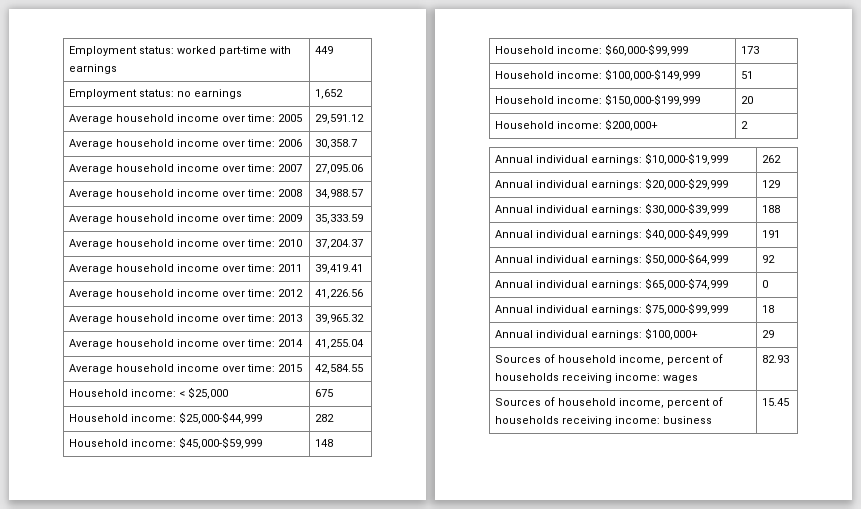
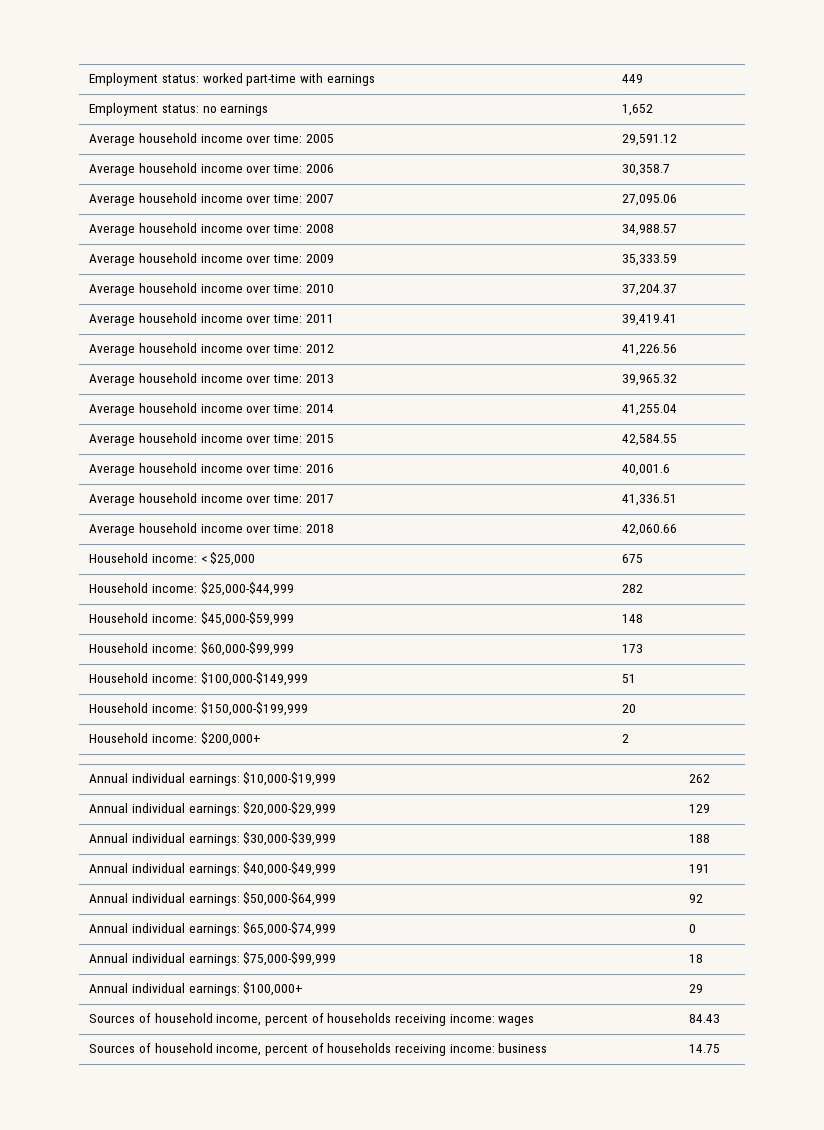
(364, 369) none -> [89,463,334,476] [622,464,671,476] [89,493,334,506] [622,494,678,506] [89,523,334,536] [622,524,678,536] // Average household income over time: 2016 | 40,001.6 // Average household income over time: 2017 | 41,336.51 // Average household income over time: 2018 | 42,060.66
[762,355,790,363] 82.93 -> [689,1014,721,1023] 84.43
[762,398,790,406] 15.45 -> [689,1044,721,1053] 14.75

